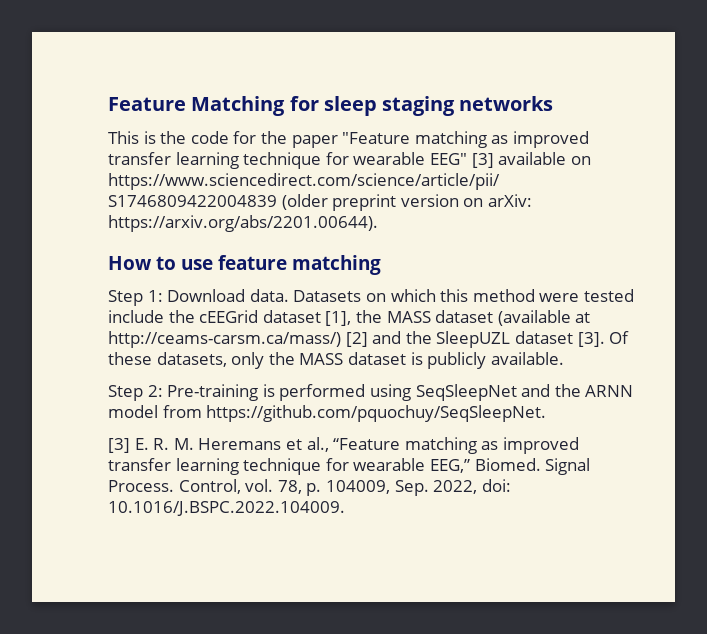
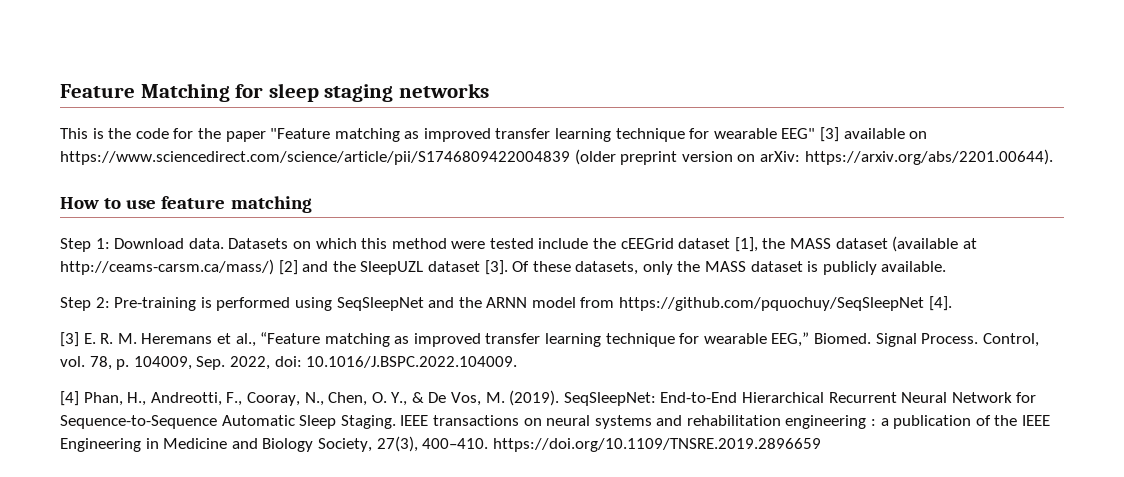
[206,405,547,422] https://github.com/pquochuy/SeqSleepNet. -> [619,296,952,311] https://github.com/pquochuy/SeqSleepNet [4].
(345, 508) none -> [60,390,1037,406] [60,415,1051,429] [60,436,821,452] // [4] Phan, H., Andreotti, F., Cooray, N., Chen, O. Y., & De Vos, M. (2019). SeqSleepNet: End-to-End Hierarchical Recurrent Neural Network for Sequence-to-Sequence Automatic Sleep Staging. IEEE transactions on neural systems and rehabilitation engineering : a publication of the IEEE Engineering in Medicine and Biology Society, 27(3), 400–410. https://doi.org/10.1109/TNSRE.2019.2896659

